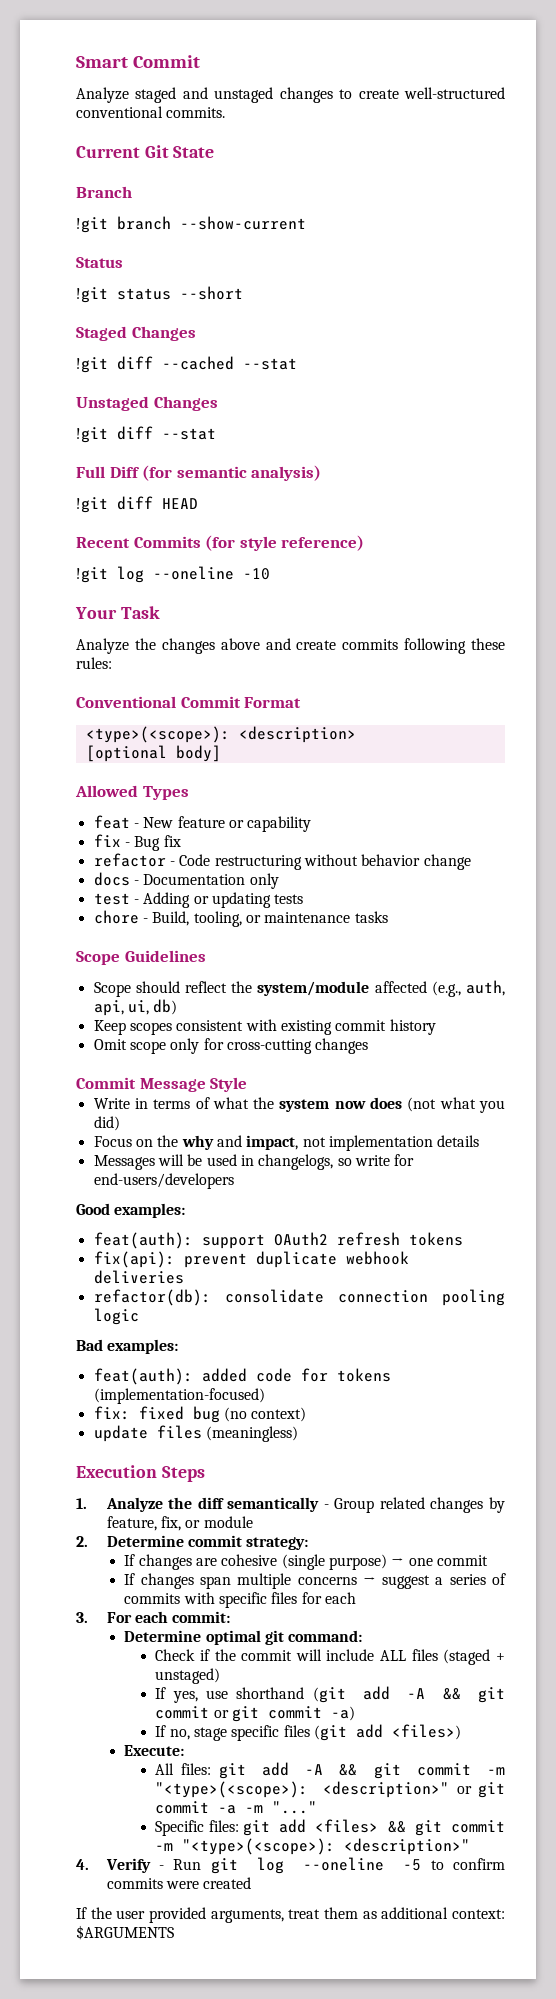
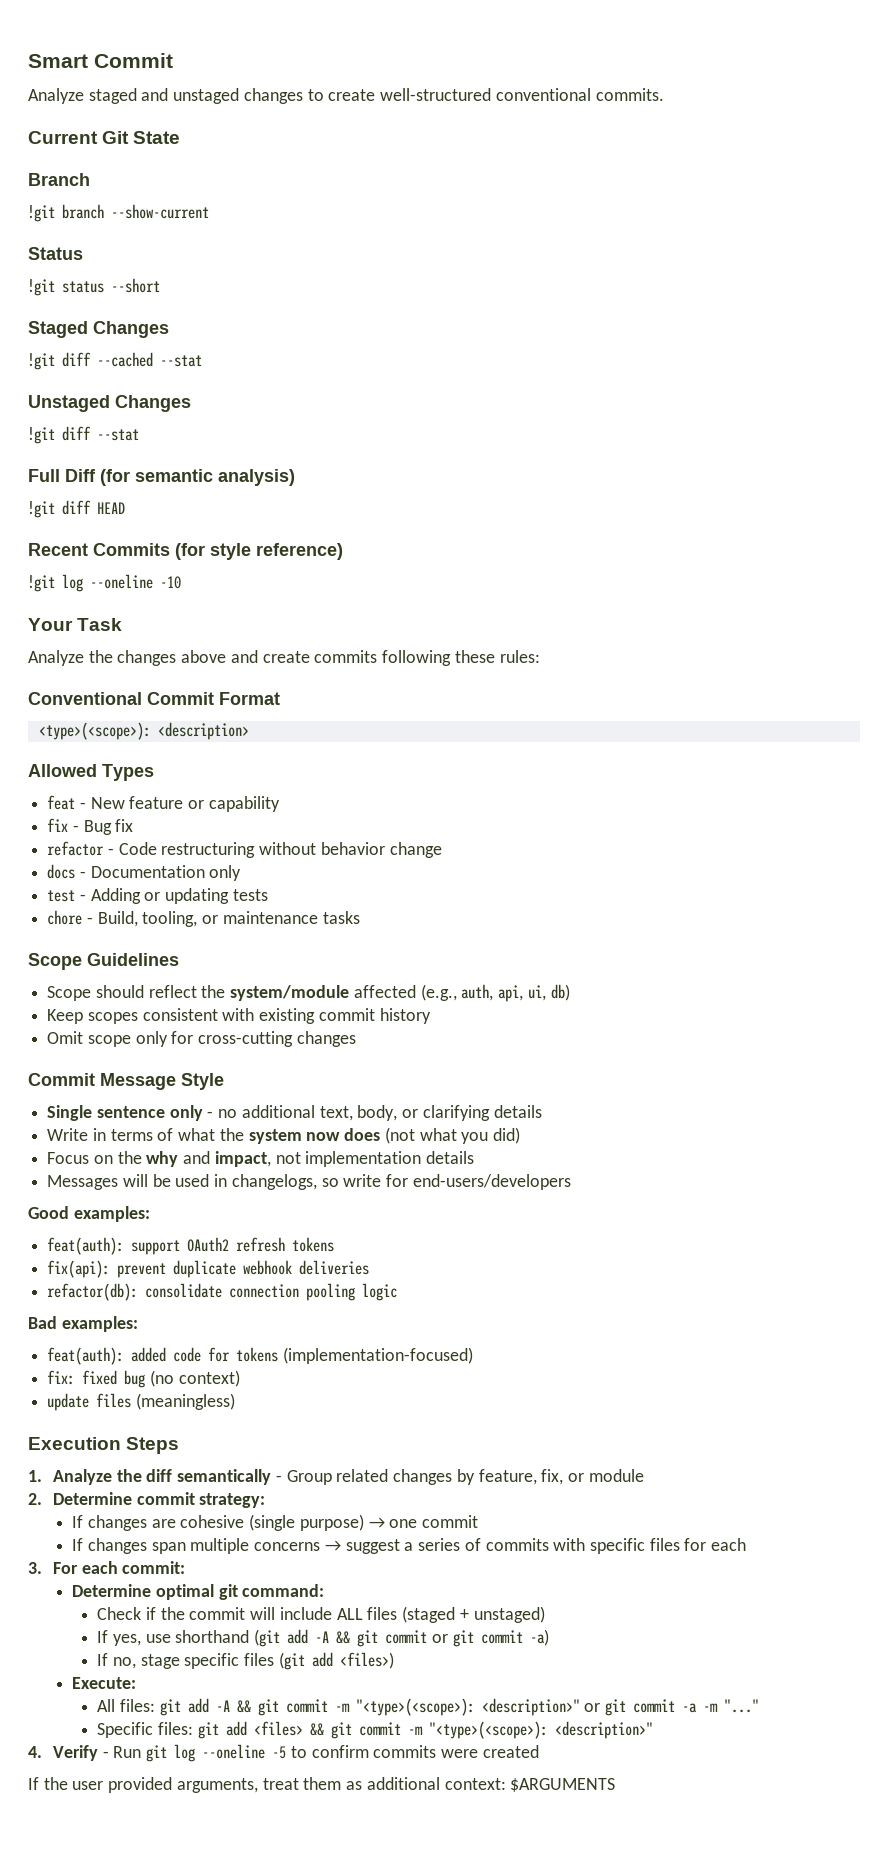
[85,745,221,762] // [optional body] -> (249, 731) none
(248, 1084) none -> [47,1105,542,1121] // Single sentence only - no additional text, body, or clarifying details

